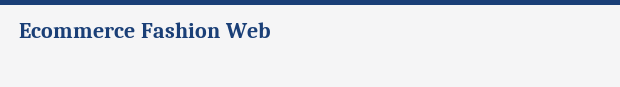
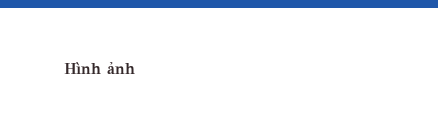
[19,22,271,38] Ecommerce Fashion Web -> [64,62,135,74] Hình ảnh

